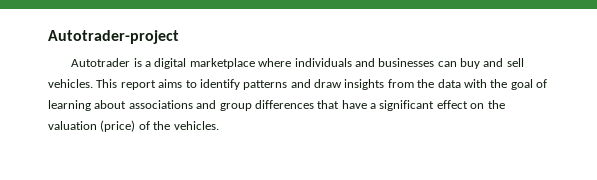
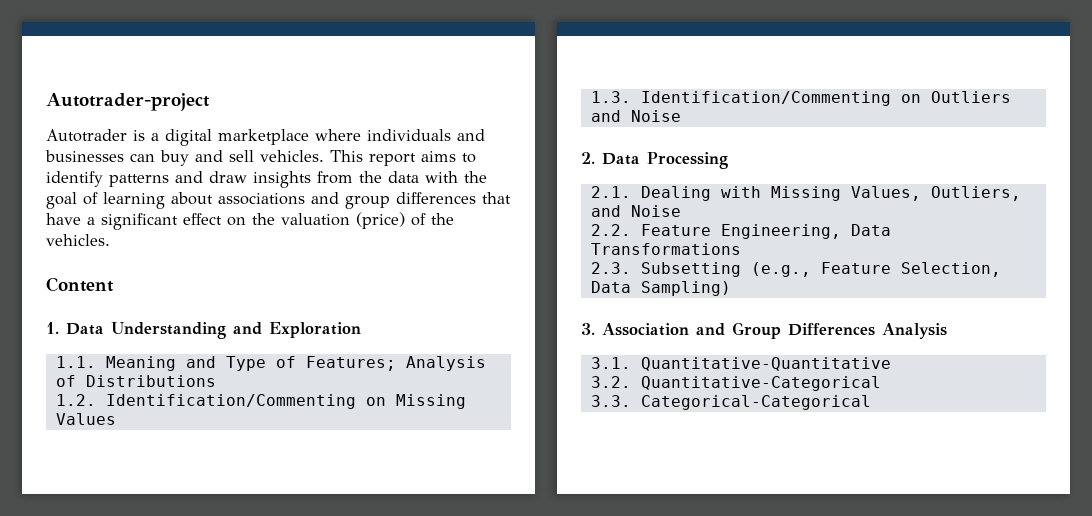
(219, 125) none -> [46,277,114,292] [46,322,361,339] [55,356,486,371] [55,375,216,387] [55,394,466,409] [55,413,116,425] [590,91,1011,106] [590,110,681,122] [581,152,728,169] [590,186,1021,201] [590,205,681,217] [590,224,891,239] [590,243,741,255] [590,262,1001,277] [590,281,731,296] [581,322,947,339] [590,357,891,371] [590,376,881,391] [590,395,871,410] // Content // 1. Data Understanding and Exploration // 1.1. Meaning and Type of Features; Analysis of Distributions // 1.2. Identification/Commenting on Missing Values // 1.3. Identification/Commenting on Outliers and Noise // 2. Data Processing // 2.1. Dealing with Missing Values, Outliers, and Noise // 2.2. Feature Engineering, Data Transformations // 2.3. Subsetting (e.g., Feature Selection, Data Sampling) // 3. Association and Group Differences Analysis // 3.1. Quantitative-Quantitative // 3.2. Quantitative-Categorical // 3.3. Categorical-Categorical

